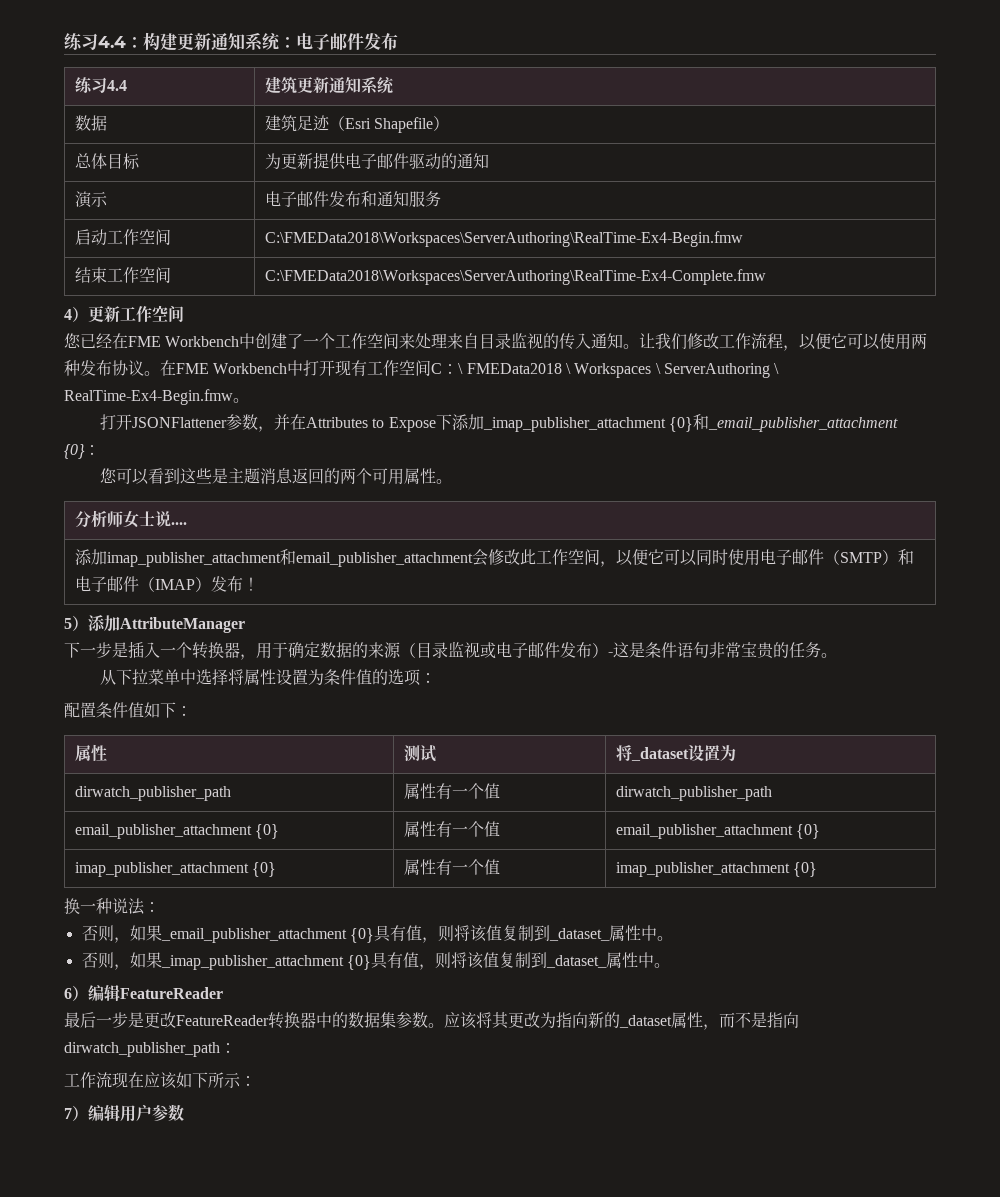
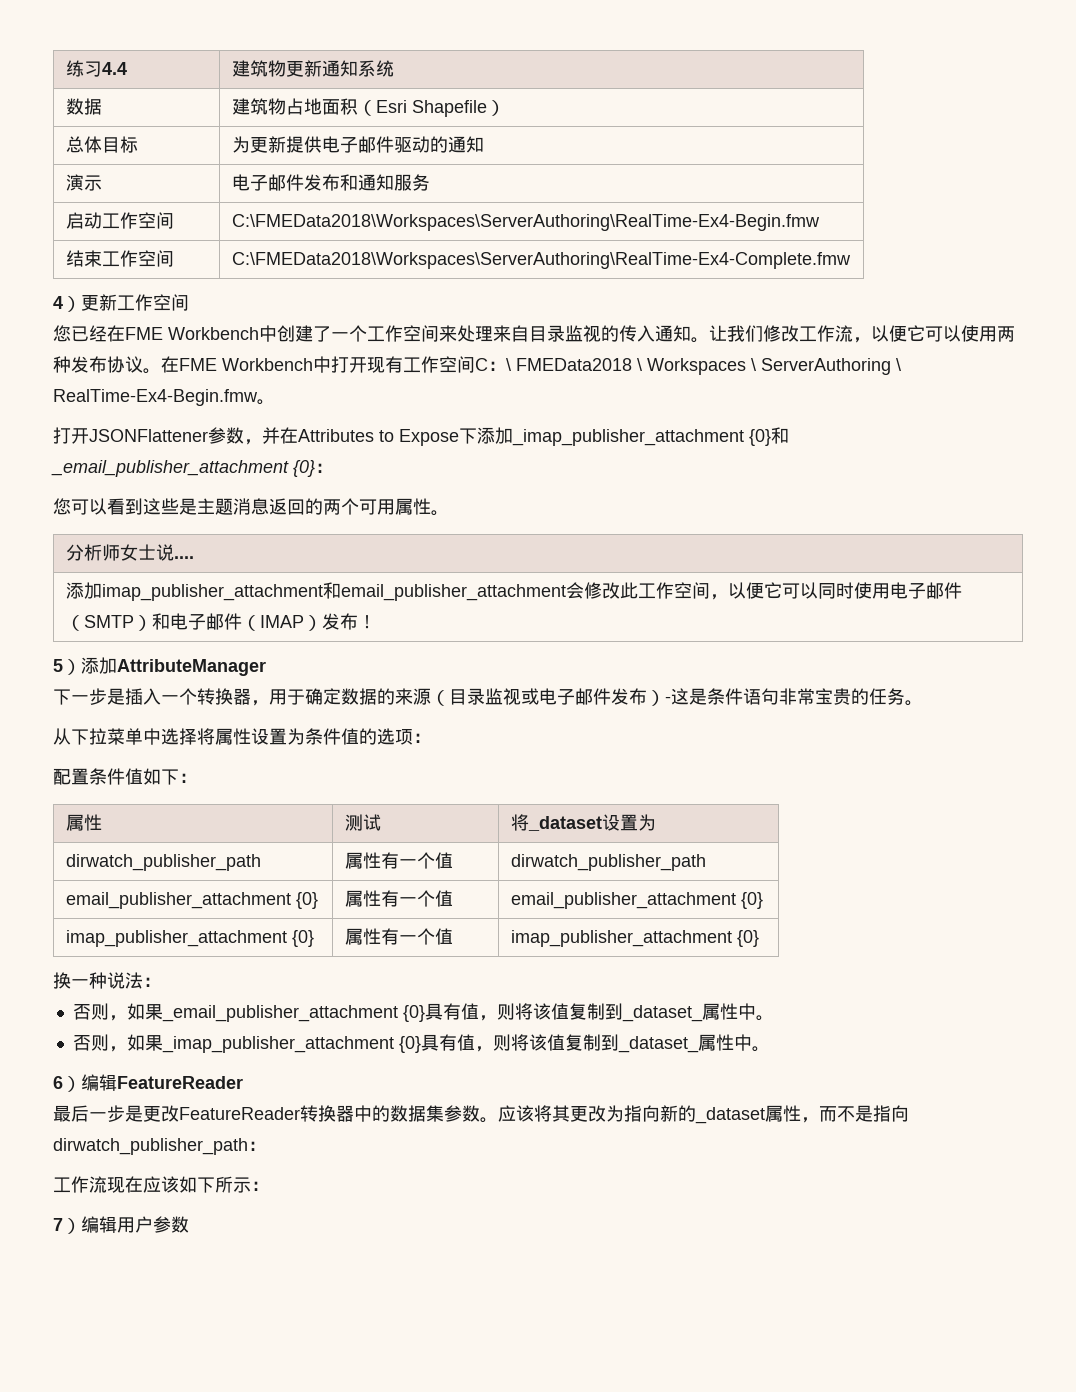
[64,32,398,51] [75,77,128,93] [265,76,298,94] 练习4.4：构建更新通知系统：电子邮件发布 // 练习4.4 | 建筑 -> [65,60,127,77] [231,60,286,77] 练习4.4 | 建筑物
[297,115,331,131] 足迹 -> [267,98,358,115] 物占地面积
[767,333,784,349] 程 -> (853, 333) none

